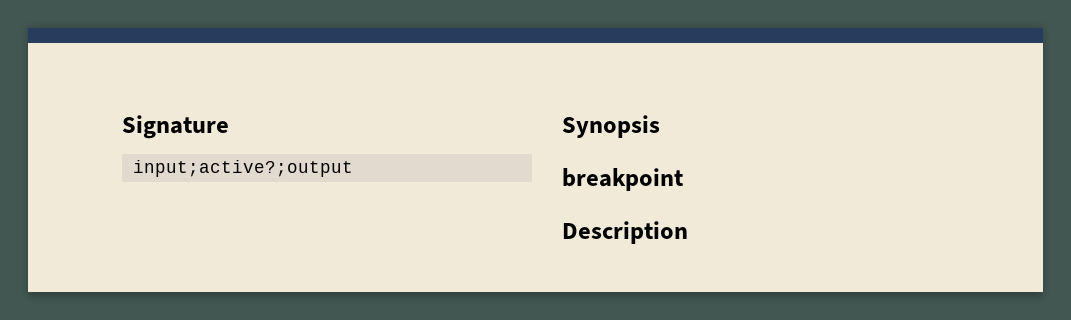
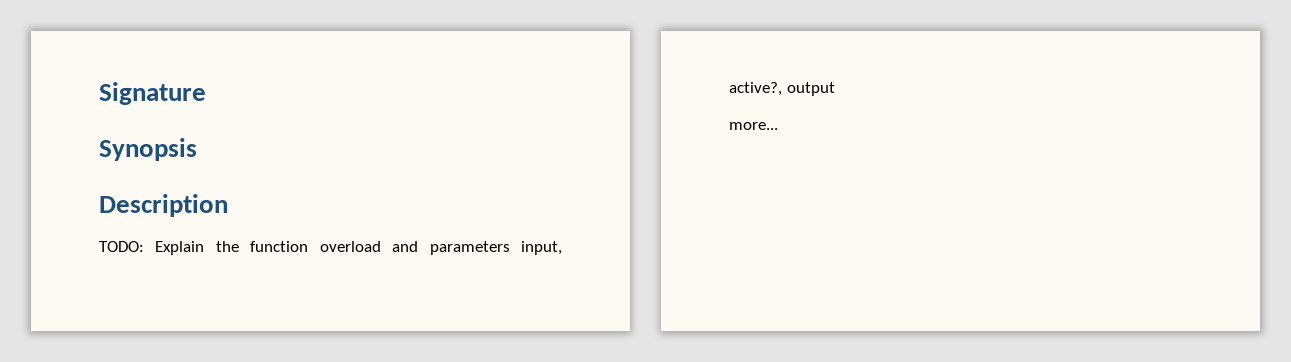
[132,160,353,177] // input;active?;output -> (206, 93) none
[562,168,683,191] [562,221,688,244] breakpoint // Description -> [99,194,228,217] [99,241,562,255] [729,82,835,96] [729,122,778,130] Description // TODO: Explain the function overload and parameters input, active?, output // more...

